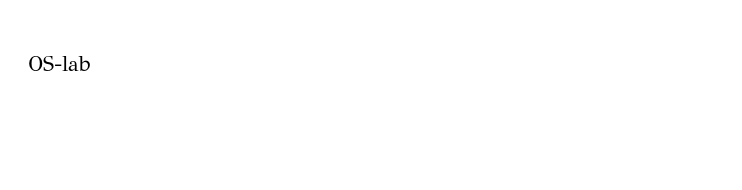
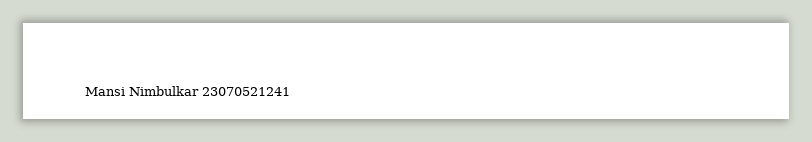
[28,55,91,71] OS-lab -> [85,86,290,96] Mansi Nimbulkar 23070521241

